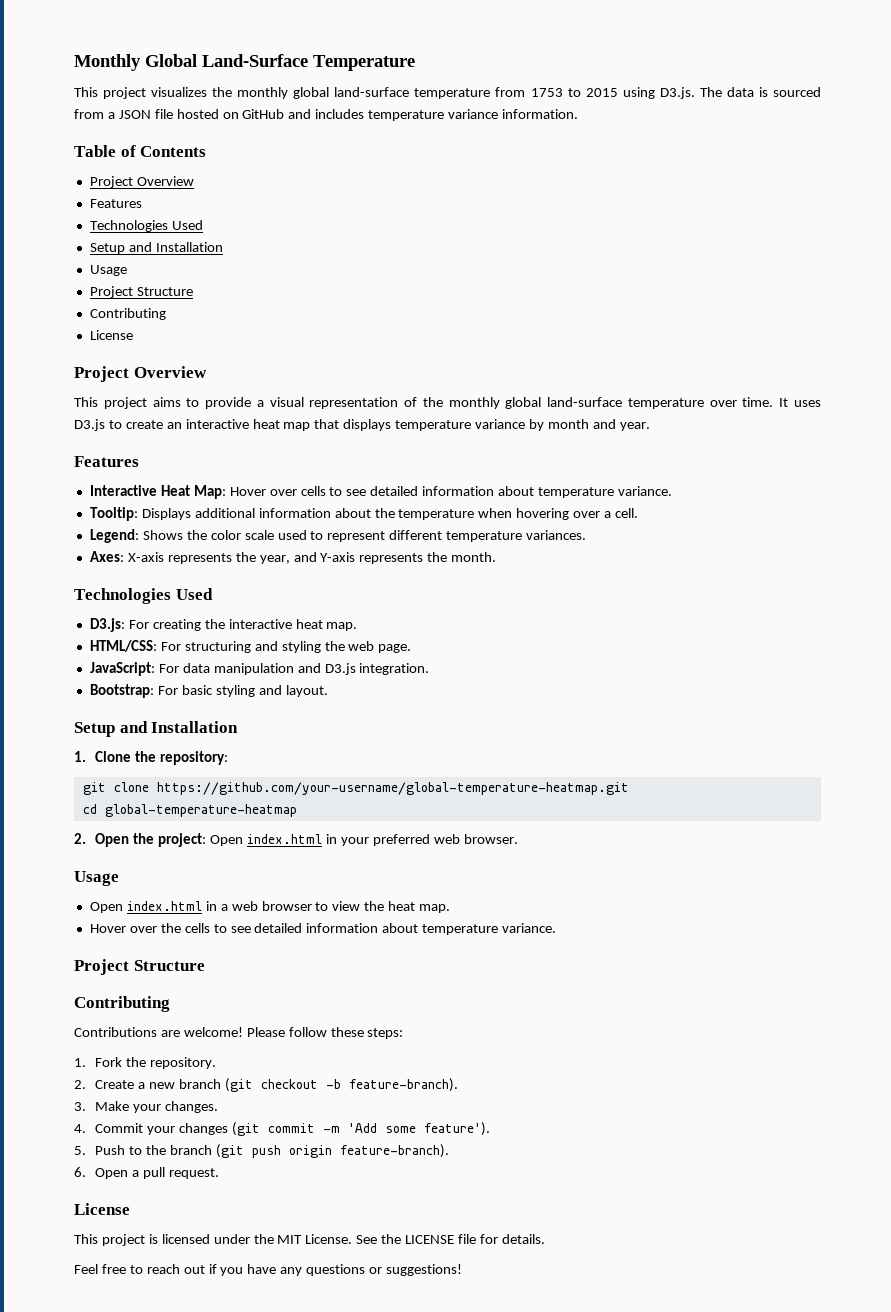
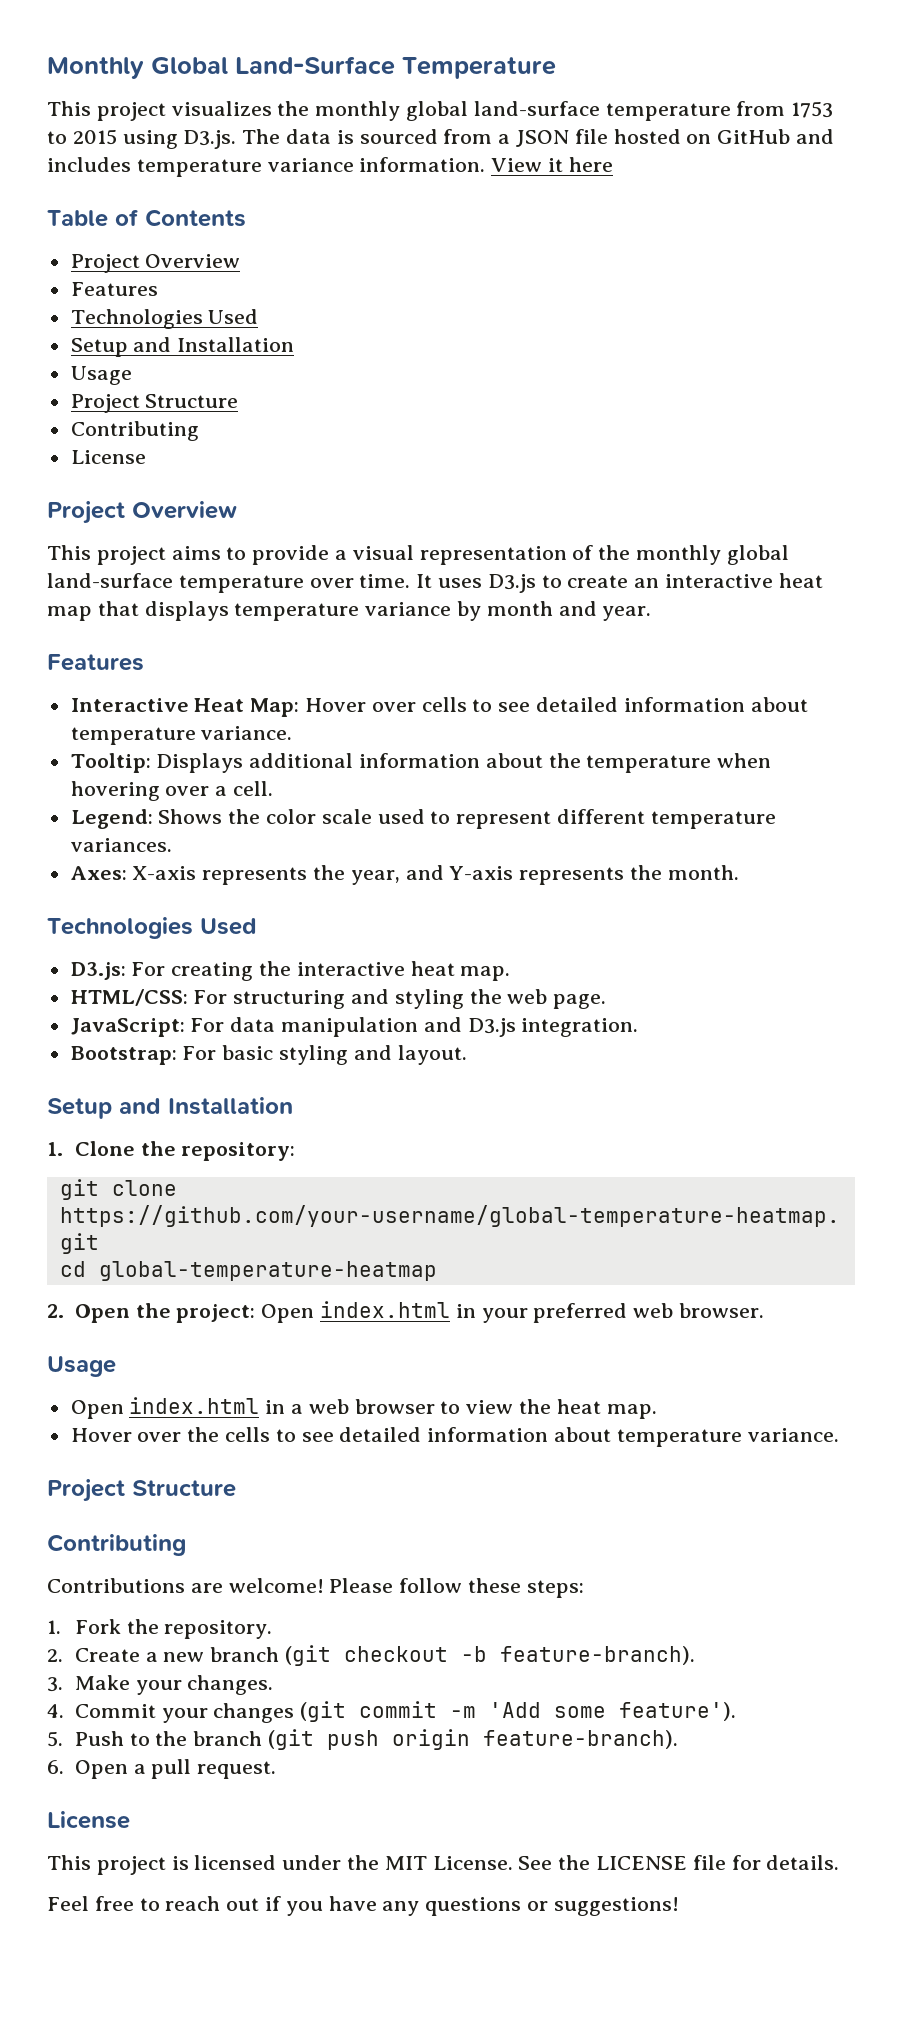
(579, 114) none -> [491,157,613,172] View it here

